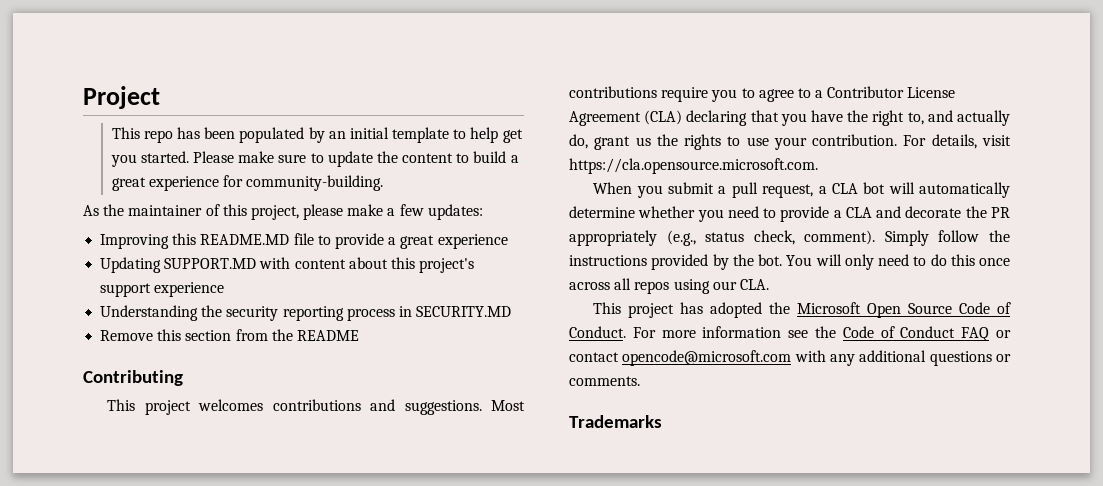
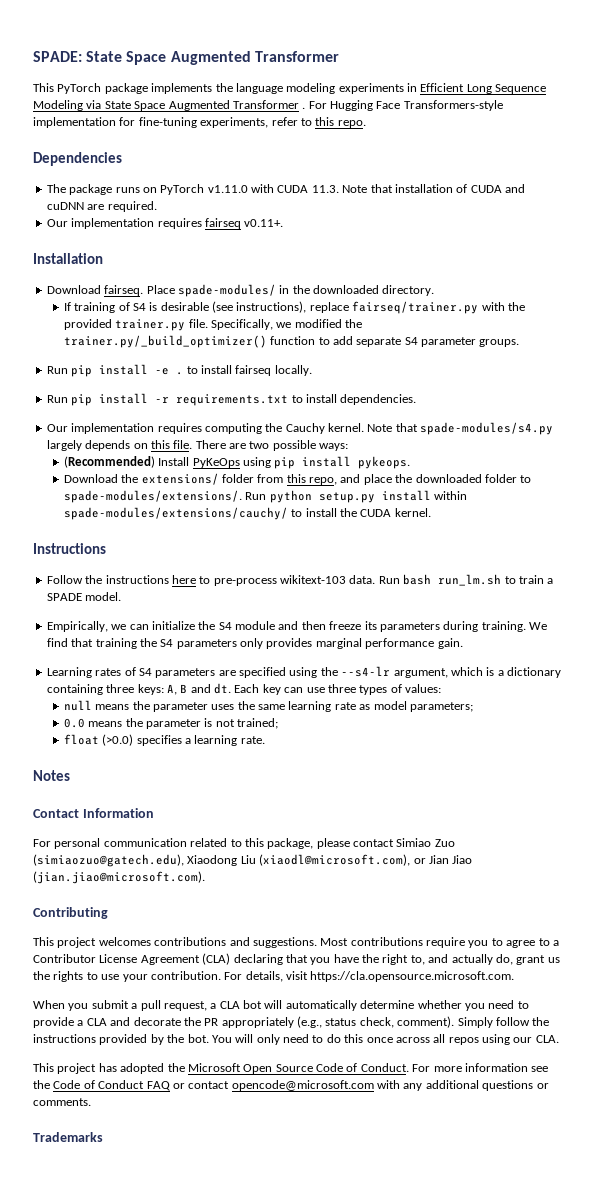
[83,86,160,109] [111,127,523,143] [110,151,519,167] [111,175,384,191] [83,204,483,220] [100,233,508,249] [100,257,475,273] [100,282,225,297] [100,305,512,321] [100,329,359,341] Project // This repo has been populated by an initial template to help get you started. Please make sure to update the content to build a great experience for community-building. // As the maintainer of this project, please make a few updates: // Improving this README.MD file to provide a great experience // Updating SUPPORT.MD with content about this project's support experience // Understanding the security reporting process in SECURITY.MD // Remove this section from the README -> [33,51,339,65] [33,83,547,94] [33,100,503,111] [33,117,366,128] [33,152,122,166] [46,184,525,195] [46,201,157,212] [46,218,284,229] [33,253,103,264] [46,284,435,297] [63,301,525,314] [63,319,363,331] [63,335,520,348] [46,364,312,377] [46,393,417,406] [46,422,554,435] [46,440,349,451] [63,456,411,469] [63,473,532,485] [63,490,467,503] [63,507,431,520] [33,543,106,554] [46,574,554,586] [46,592,122,601] [46,621,547,632] [46,638,463,649] [46,666,561,678] [46,683,441,695] [63,700,473,712] [63,718,279,729] [63,734,265,746] [33,770,70,781] [33,808,154,818] [33,838,455,849] [33,854,473,867] [33,871,205,884] SPADE: State Space Augmented Transformer // This PyTorch package implements the language modeling experiments in Efficient Long Sequence Modeling via State Space Augmented Transformer . For Hugging Face Transformers-style implementation for fine-tuning experiments, refer to this repo. // Dependencies // The package runs on PyTorch v1.11.0 with CUDA 11.3. Note that installation of CUDA and cuDNN are required. // Our implementation requires fairseq v0.11+. // Installation // Download fairseq. Place spade-modules/ in the downloaded directory. // If training of S4 is desirable (see instructions), replace fairseq/trainer.py with the provided trainer.py file. Specifically, we modified the trainer.py/_build_optimizer() function to add separate S4 parameter groups. // Run pip install -e . to install fairseq locally. // Run pip install -r requirements.txt to install dependencies. // Our implementation requires computing the Cauchy kernel. Note that spade-modules/s4.py largely depends on this file. There are two possible ways: // (Recommended) Install PyKeOps using pip install pykeops. // Download the extensions/ folder from this repo, and place the downloaded folder to spade-modules/extensions/. Run python setup.py install within spade-modules/extensions/cauchy/ to install the CUDA kernel. // Instructions // Follow the instructions here to pre-process wikitext-103 data. Run bash run_lm.sh to train a SPADE model. // Empirically, we can initialize the S4 module and then freeze its parameters during training. We find that training the S4 parameters only provides marginal performance gain. // Learning rates of S4 parameters are specified using the --s4-lr argument, which is a dictionary containing three keys: A, B and dt. Each key can use three types of values: // null means the parameter uses the same learning rate as model parameters; // 0.0 means the parameter is not trained; // float (>0.0) specifies a learning rate. // Notes // Contact Information // For personal communication related to this package, please contact Simiao Zuo (simiaozuo@gatech.edu), Xiaodong Liu (xiaodl@microsoft.com), or Jian Jiao (jian.jiao@microsoft.com).

